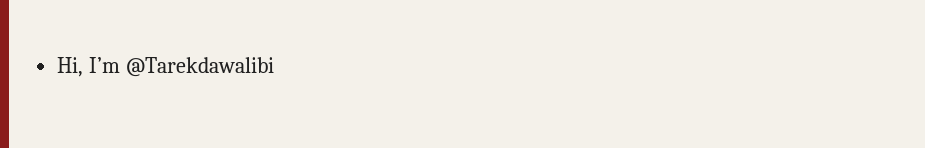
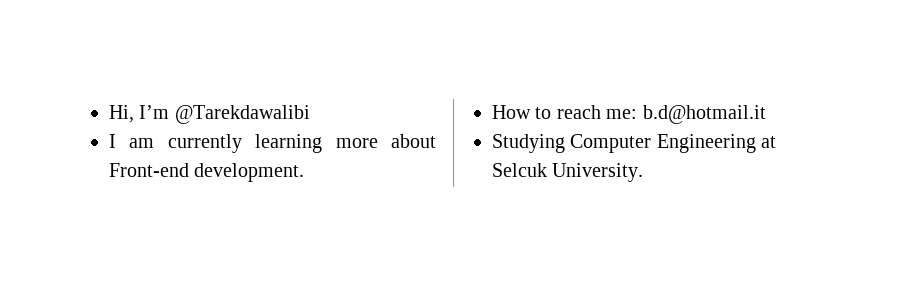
(275, 67) none -> [109,134,436,153] [109,163,305,182] [492,105,766,124] [492,134,777,153] [492,163,644,182] // I am currently learning more about Front-end development. // How to reach me: b.d@hotmail.it // Studying Computer Engineering at Selcuk University.

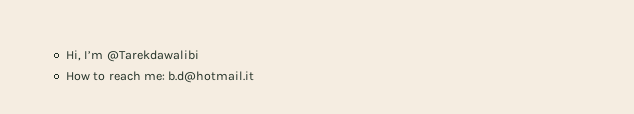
[109,134,436,153] [109,163,305,182] // I am currently learning more about Front-end development. -> (199, 56) none
[492,134,777,153] [492,163,644,182] // Studying Computer Engineering at Selcuk University. -> (255, 77) none

